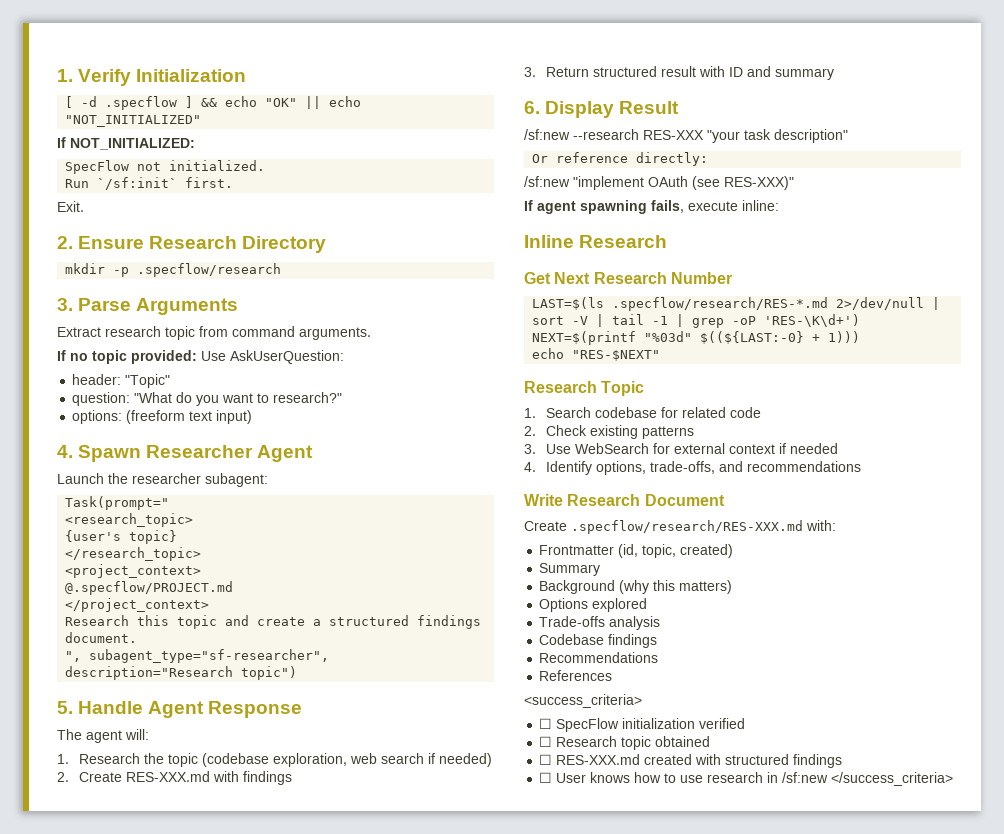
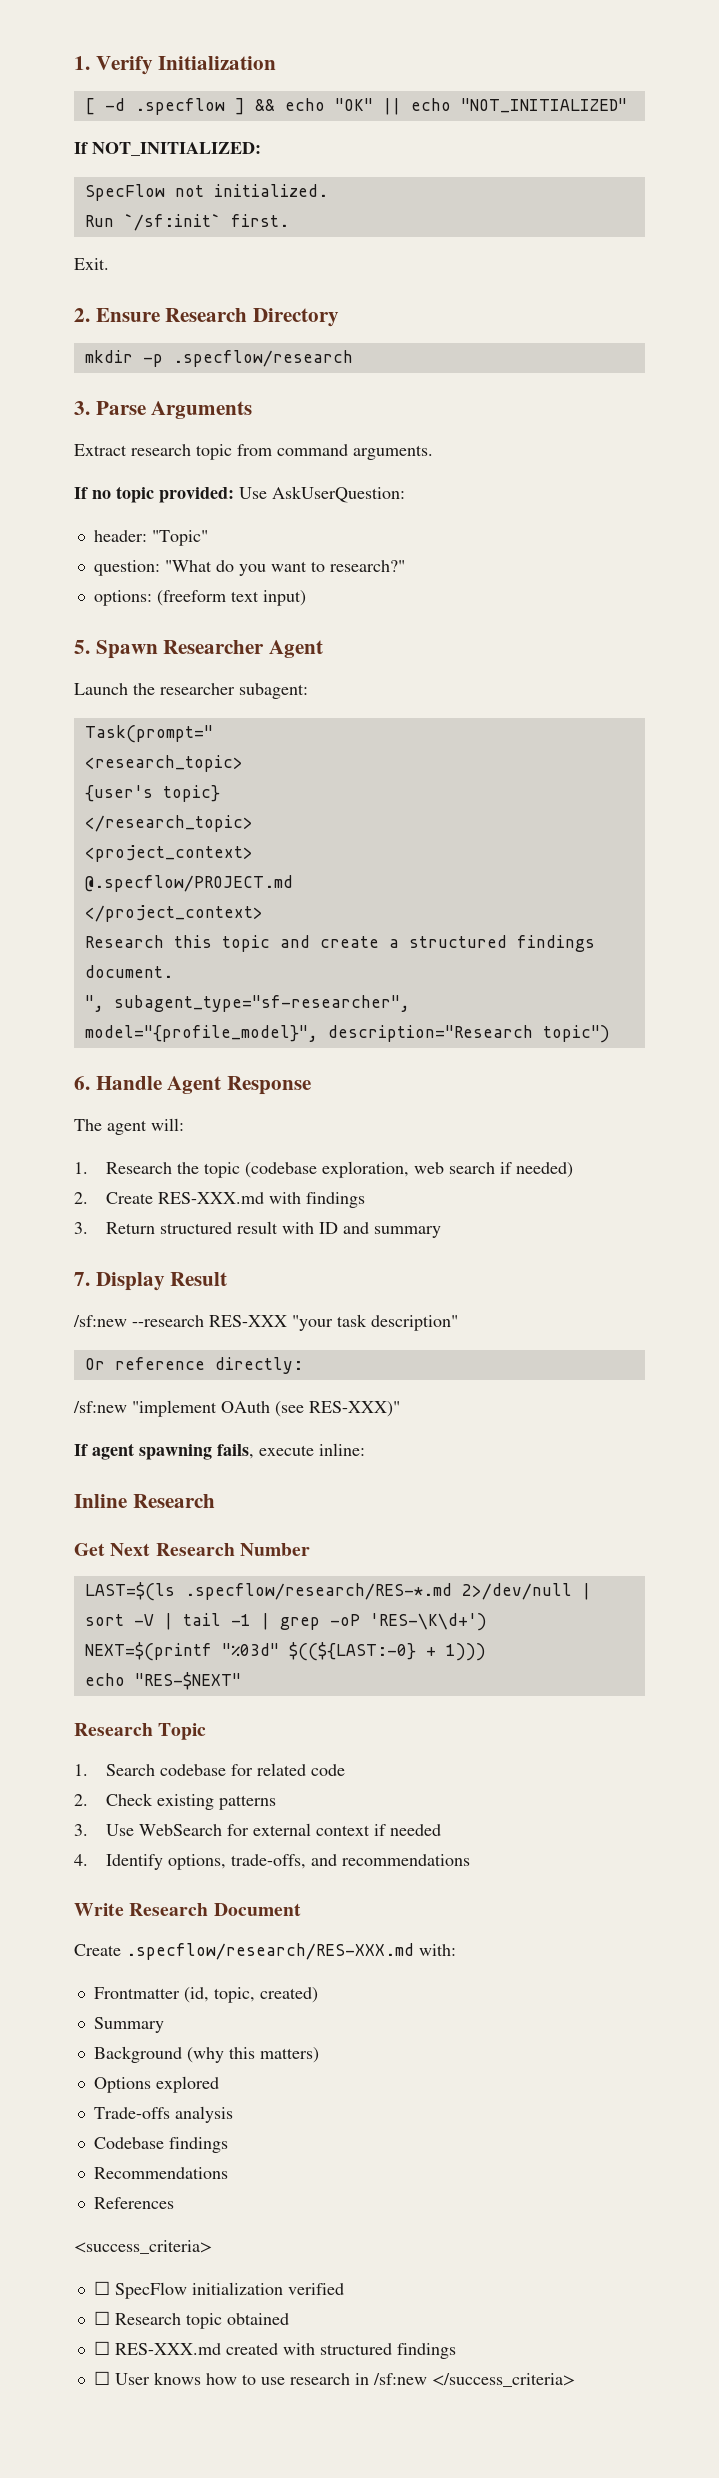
[57,445,73,458] 4. -> [74,640,90,654] 5.
(330, 656) none -> [84,1025,318,1042] model="{profile_model}",
[57,701,73,714] 5. -> [74,1076,90,1090] 6.
[524,101,540,114] 6. -> [74,1272,90,1286] 7.

